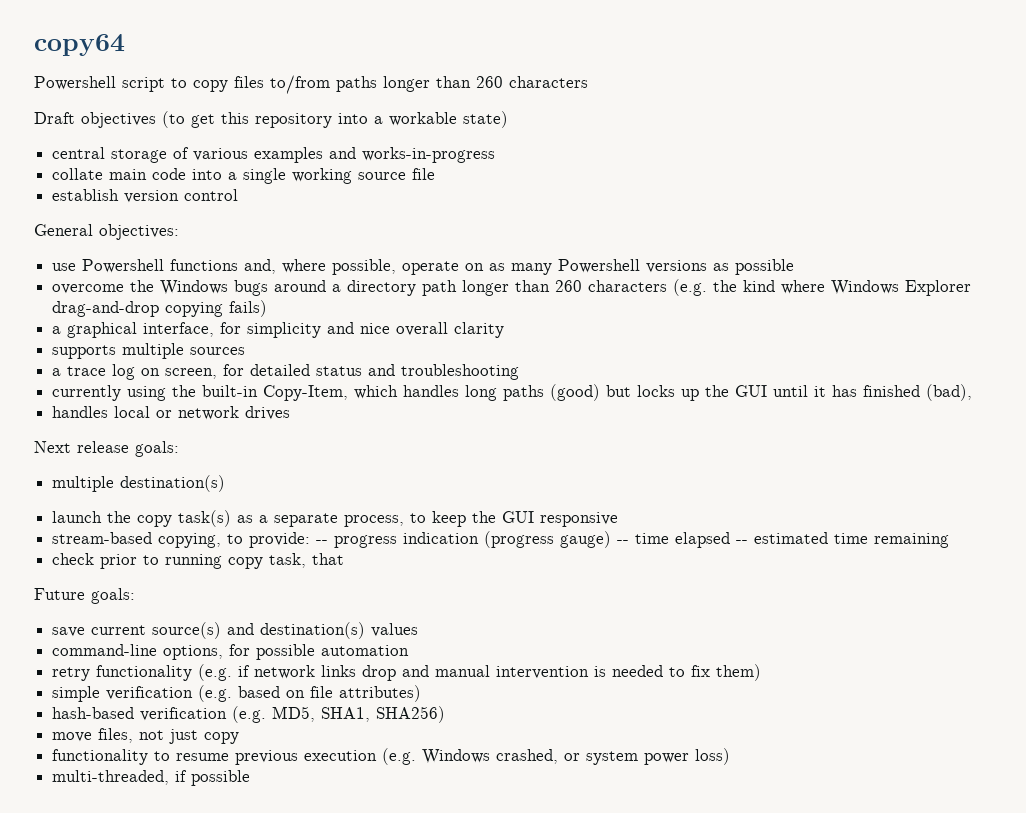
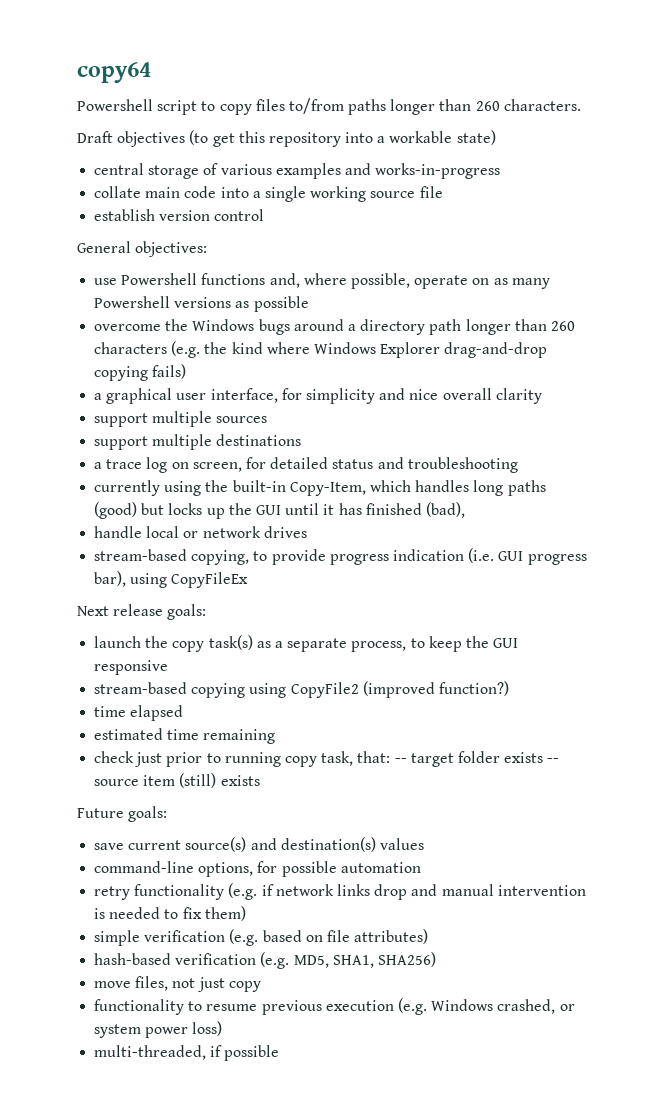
[509,76,588,88] characters -> [503,99,581,111] characters.
(138, 330) none -> [176,393,207,400] user
[52,345,117,359] supports -> [94,413,149,427] support
(246, 351) none -> [94,434,302,450] // support multiple destinations
[52,406,109,418] handles -> [94,526,143,538] handle
(291, 413) none -> [94,548,587,565] [94,571,249,588] // stream-based copying, to provide progress indication (i.e. GUI progress bar), using CopyFileEx
[52,475,226,492] // multiple destination(s) -> (207, 612) none
[158,531,630,548] copying, to provide: -- progress indication (progress gauge) -- -> [191,681,509,698] copying using CopyFile2 (improved function?) //
[736,540,749,544] -- -> (184, 713) //
(95, 559) none -> [135,752,163,767] just
[312,553,345,565] that -> [357,751,560,767] [94,773,260,788] that: -- target folder exists -- source item (still) exists

